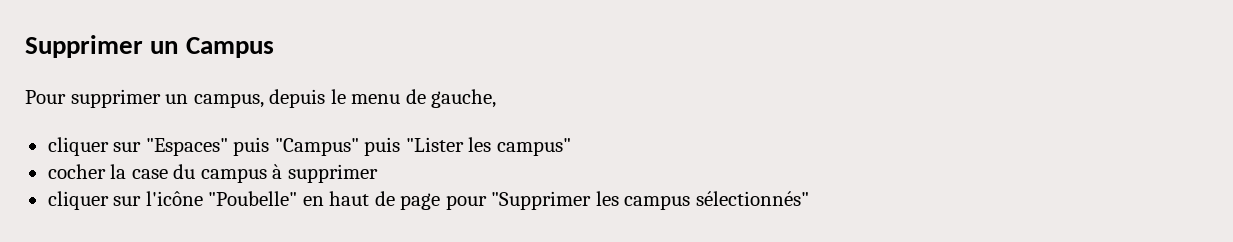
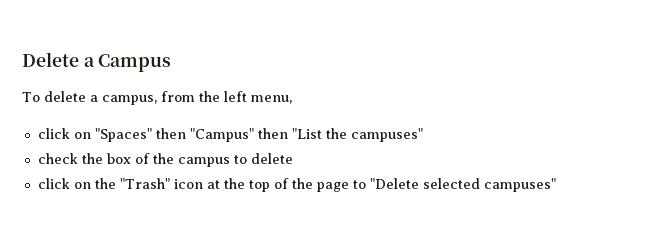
[25,35,179,58] Supprimer un -> [22,52,95,67] Delete a
[25,89,497,108] [47,137,571,156] [47,164,378,183] [47,191,809,210] Pour supprimer un campus, depuis le menu de gauche, // cliquer sur "Espaces" puis "Campus" puis "Lister les campus" // cocher la case du campus à supprimer // cliquer sur l'icône "Poubelle" en haut de page pour "Supprimer les campus sélectionnés" -> [22,91,292,105] [37,128,423,142] [37,153,293,167] [37,178,556,192] To delete a campus, from the left menu, // click on "Spaces" then "Campus" then "List the campuses" // check the box of the campus to delete // click on the "Trash" icon at the top of the page to "Delete selected campuses"

